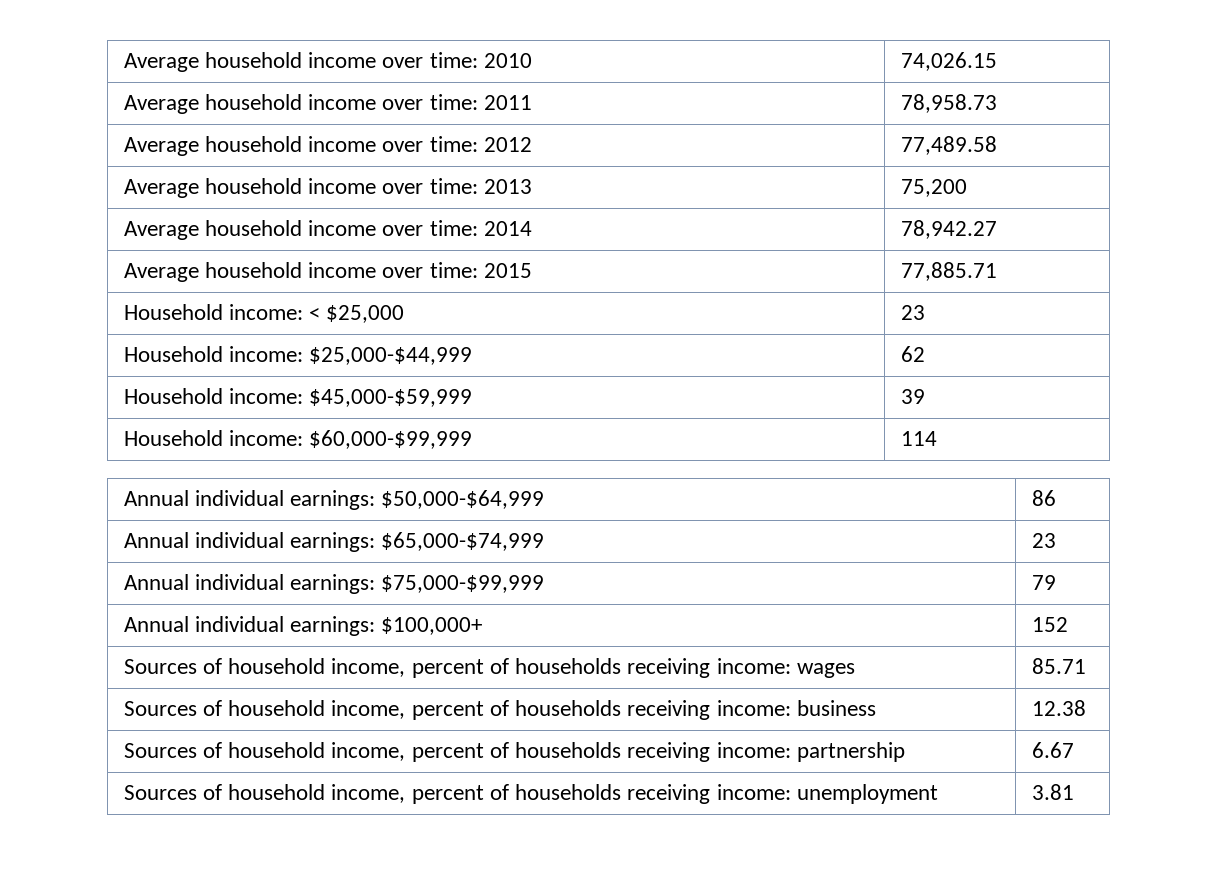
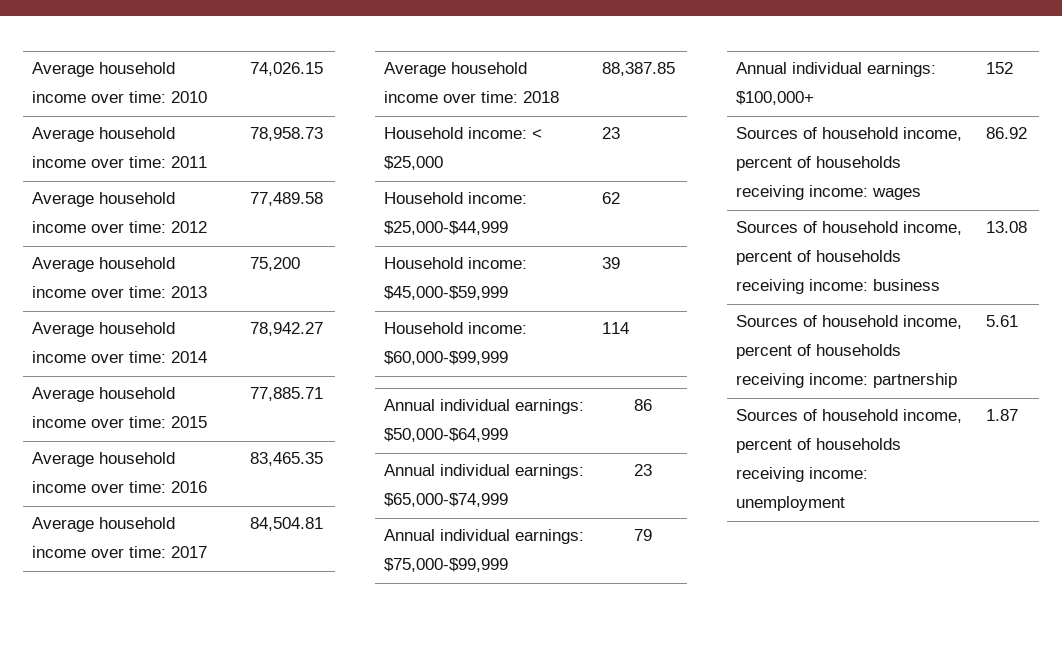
(997, 271) none -> [32,452,176,467] [32,481,208,493] [250,452,324,466] [32,517,176,532] [32,546,208,558] [250,517,324,531] [384,62,528,77] [384,91,560,103] [602,62,676,76] // Average household income over time: 2016 | 83,465.35 // Average household income over time: 2017 | 84,504.81 // Average household income over time: 2018 | 88,387.85
[1031,658,1086,674] 85.71 -> [986,127,1028,139] 86.92
[1031,700,1086,716] 12.38 -> [986,221,1028,233] 13.08
[1031,742,1074,758] 6.67 -> [986,315,1019,327] 5.61
[1031,784,1074,800] 3.81 -> [986,409,1019,421] 1.87

